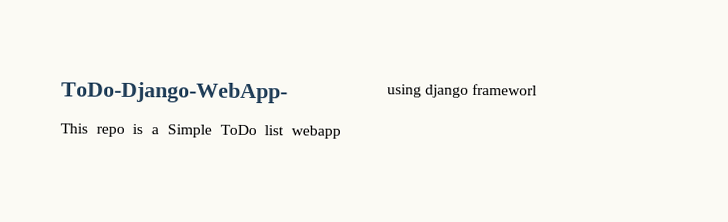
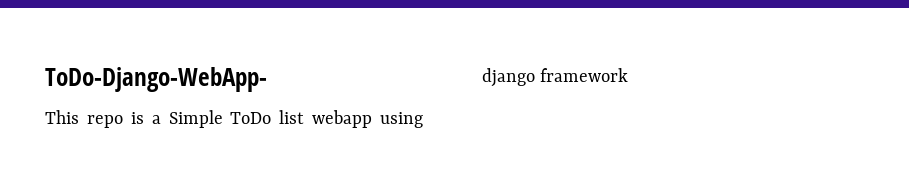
[472,83,538,96] frameworl -> [540,68,629,82] framework

